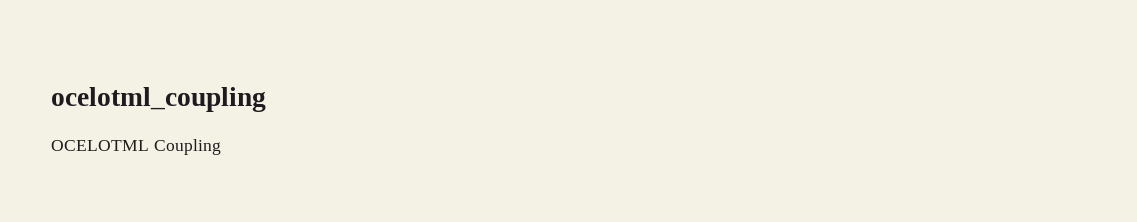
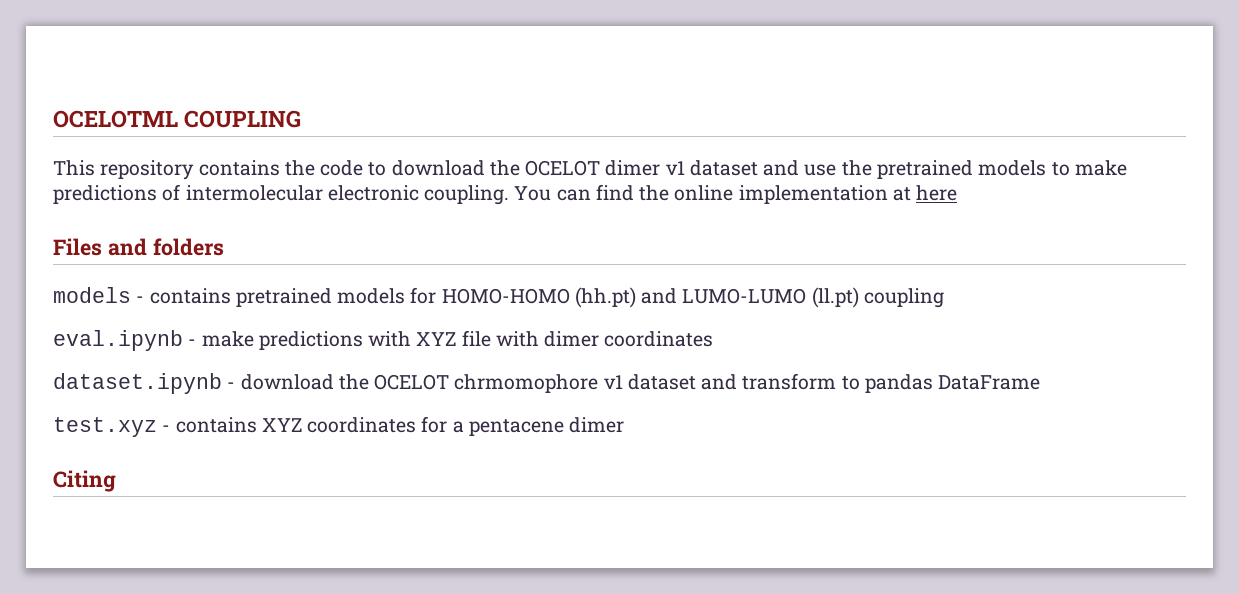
[51,87,266,112] [51,139,221,155] ocelotml_coupling // OCELOTML Coupling -> [53,110,302,128] [53,160,1127,180] [53,184,958,205] [53,238,224,256] [53,287,944,308] [53,330,714,351] [53,373,1041,394] [53,416,625,437] [53,470,116,492] OCELOTML COUPLING // This repository contains the code to download the OCELOT dimer v1 dataset and use the pretrained models to make predictions of intermolecular electronic coupling. You can find the online implementation at here // Files and folders // models - contains pretrained models for HOMO-HOMO (hh.pt) and LUMO-LUMO (ll.pt) coupling // eval.ipynb - make predictions with XYZ file with dimer coordinates // dataset.ipynb - download the OCELOT chrmomophore v1 dataset and transform to pandas DataFrame // test.xyz - contains XYZ coordinates for a pentacene dimer // Citing

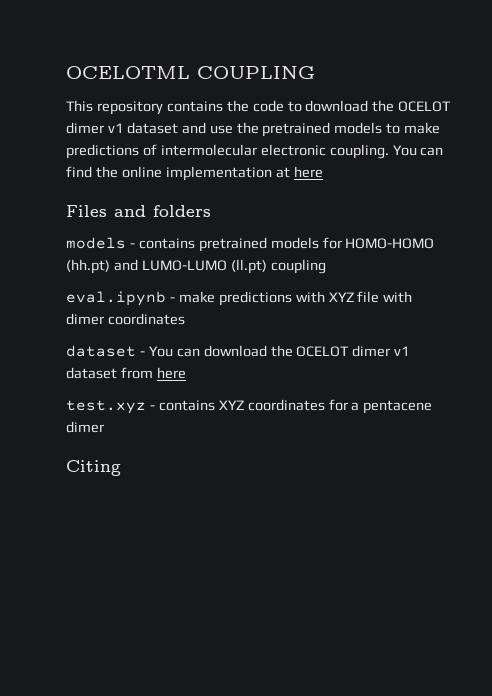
[53,373,1041,394] dataset.ipynb - download the OCELOT chrmomophore v1 dataset and transform to pandas DataFrame -> [66,345,410,357] [66,367,186,379] dataset - You can download the OCELOT dimer v1 dataset from here

